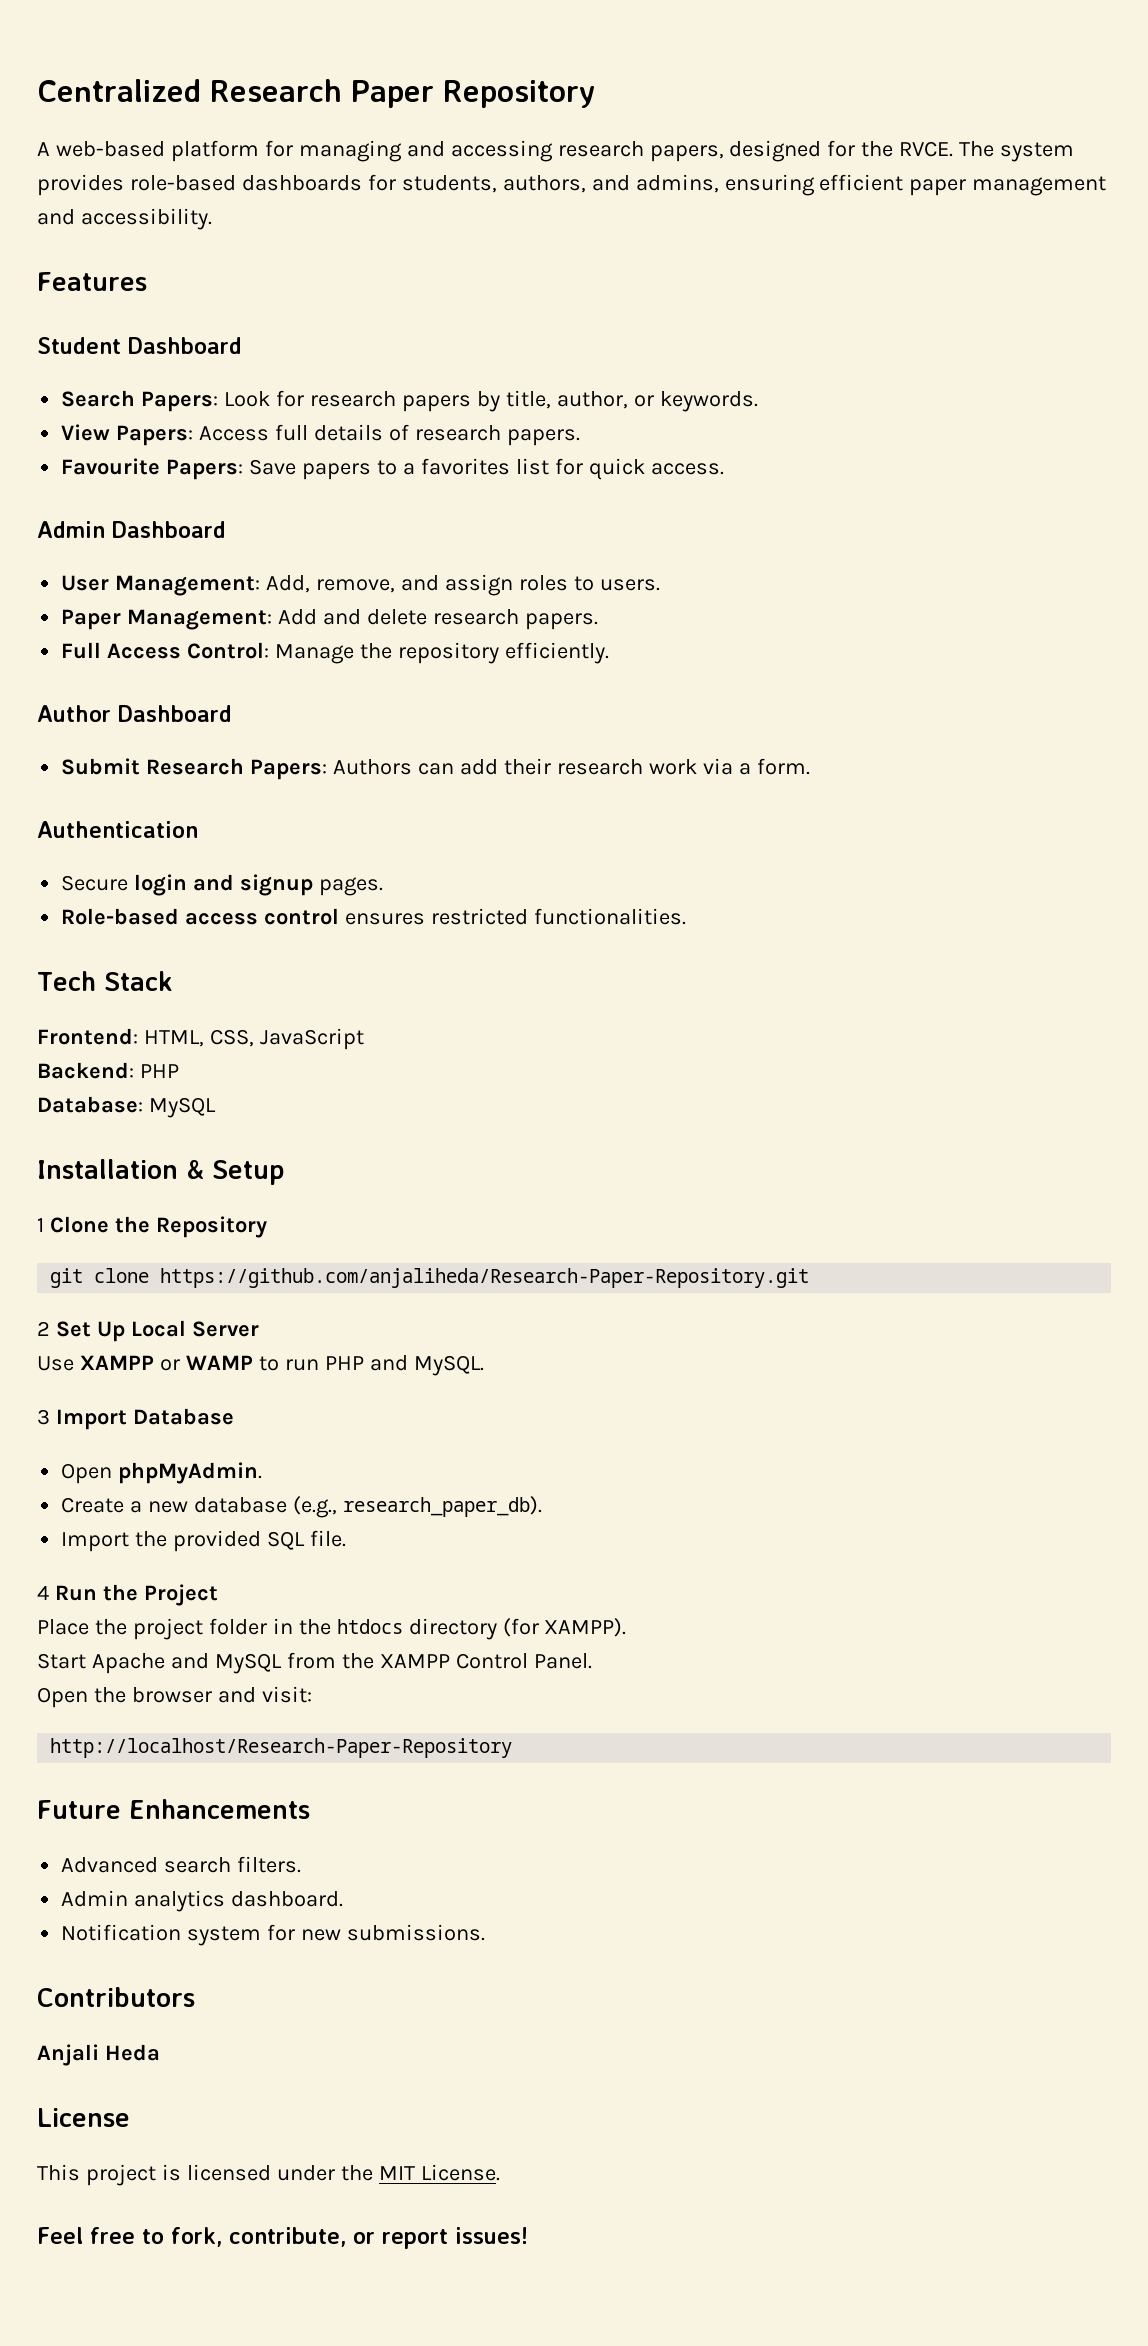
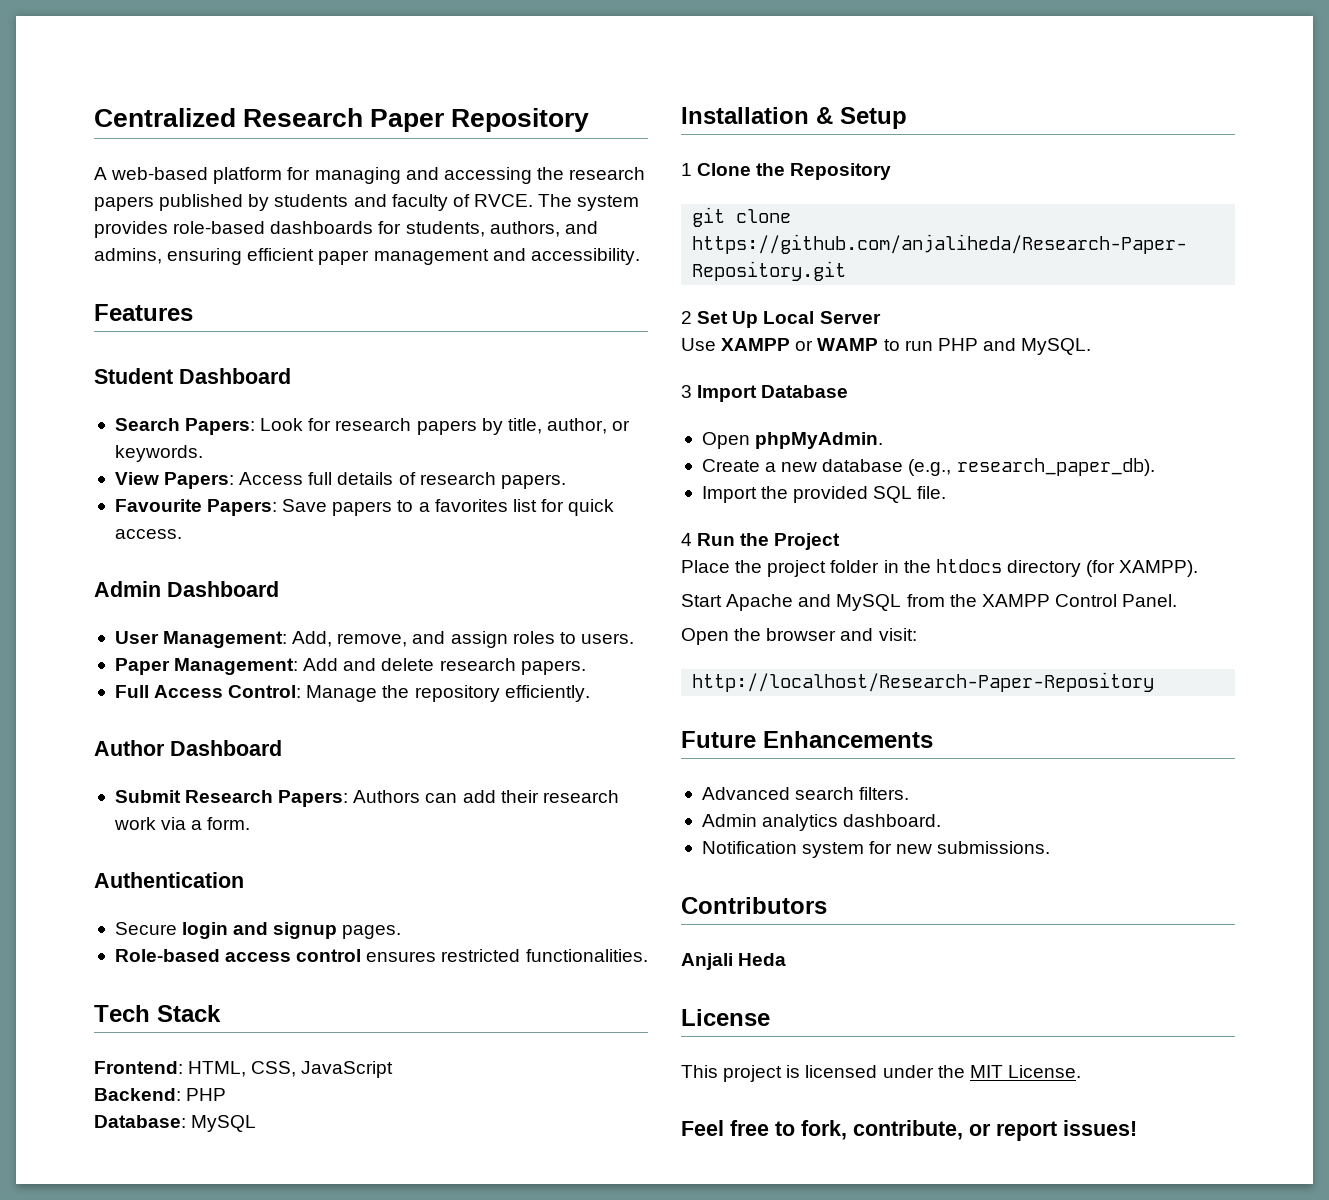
[557,140,894,162] research papers, designed for the -> [536,167,646,180] [94,194,470,211] the research papers published by students and faculty of

